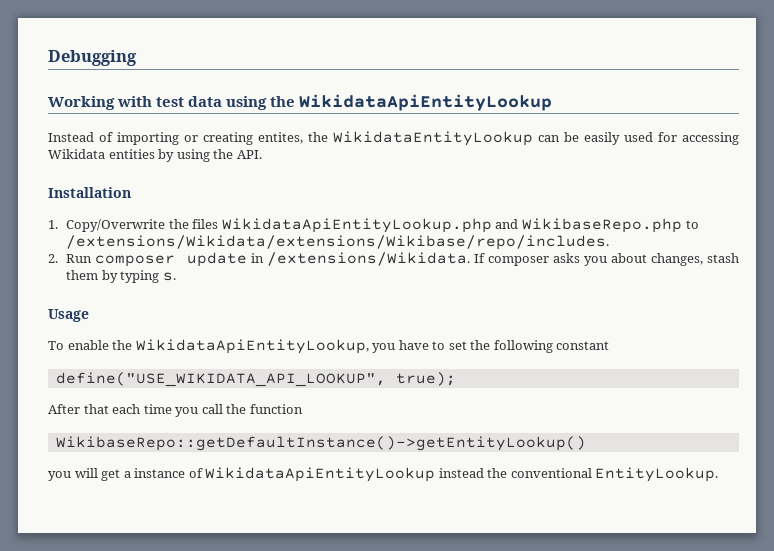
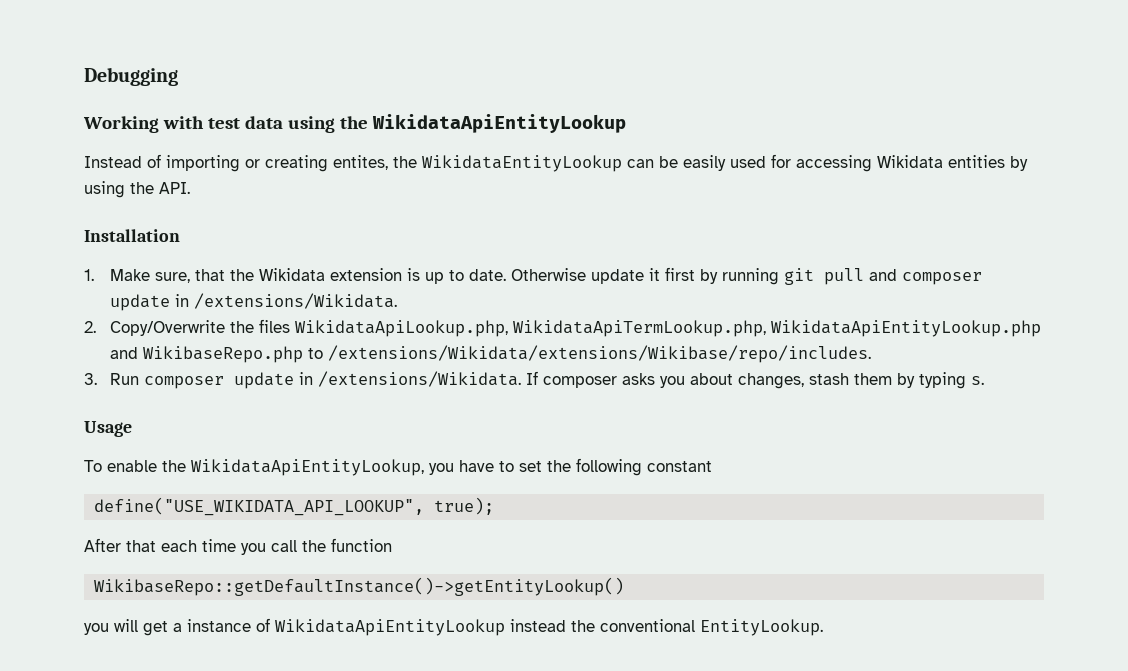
(58, 224) none -> [109,267,982,285] [109,293,397,311] [84,321,96,333] Make sure, that the Wikidata extension is up to date. Otherwise update it first by running git pull and composer update in /extensions/Wikidata. // 2.
(219, 224) none -> [294,320,766,337] WikidataApiLookup.php, WikidataApiTermLookup.php,
[48,254,58,263] 2. -> [84,373,97,385] 3.

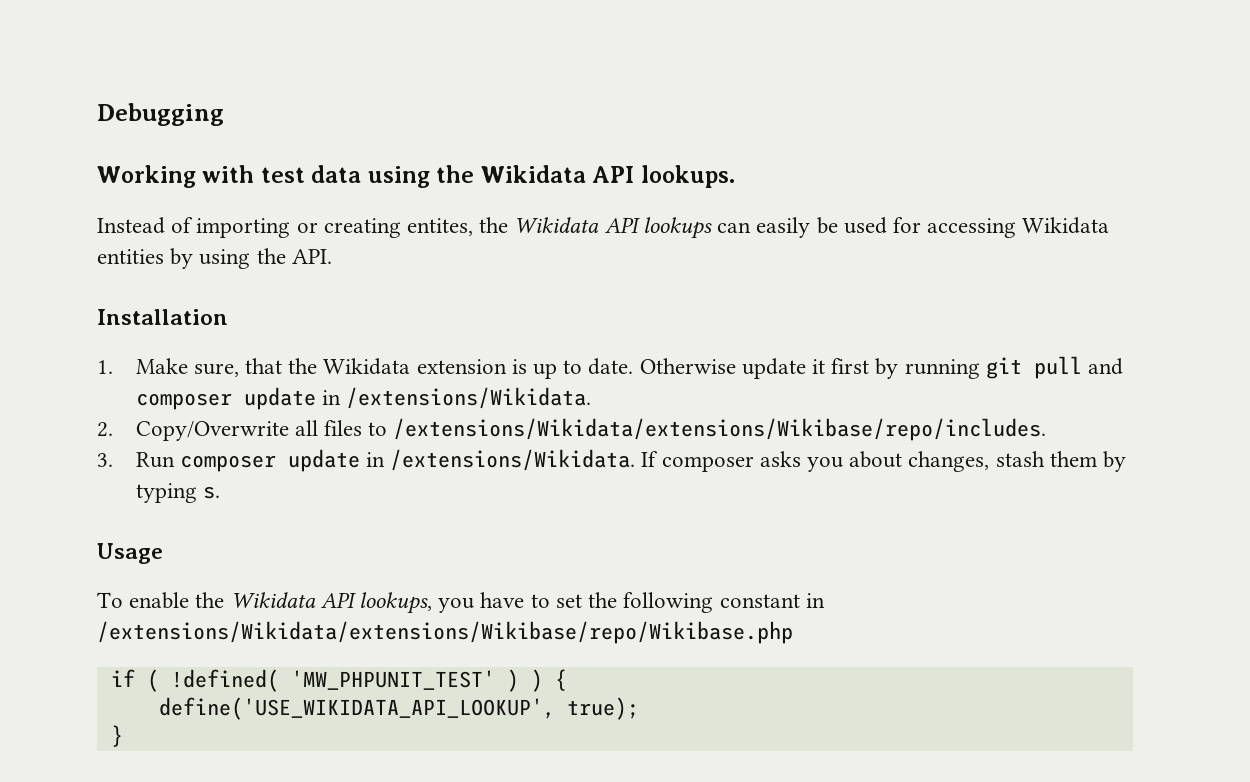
[371,114,626,133] WikidataApiEntityLookup -> [480,165,735,188] Wikidata API lookups.
[422,155,726,172] WikidataEntityLookup can be easily -> [514,217,838,239] Wikidata API lookups can easily be
[229,319,1041,337] [109,346,303,363] the files WikidataApiLookup.php, WikidataApiTermLookup.php, WikidataApiEntityLookup.php and WikibaseRepo.php -> [294,420,362,436] all files
[191,459,424,476] WikidataApiEntityLookup, -> [230,592,433,614] Wikidata API lookups,
[94,497,495,516] [84,538,392,555] [94,577,625,596] [84,618,823,636] // define("USE_WIKIDATA_API_LOOKUP", true); // After that each time you call the function // WikibaseRepo::getDefaultInstance()->getEntityLookup() // you will get a instance of WikidataApiEntityLookup instead the conventional EntityLookup. -> [805,593,825,608] [97,621,793,644] [110,669,567,692] [158,697,639,720] [110,725,123,747] in /extensions/Wikidata/extensions/Wikibase/repo/Wikibase.php // if ( !defined( 'MW_PHPUNIT_TEST' ) ) { // define('USE_WIKIDATA_API_LOOKUP', true); // }

